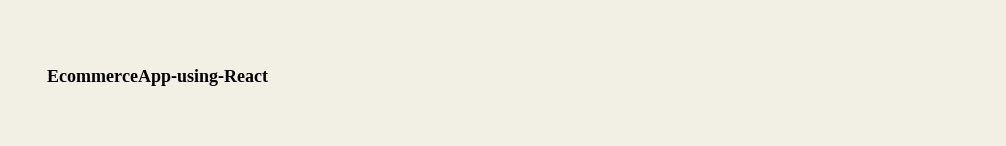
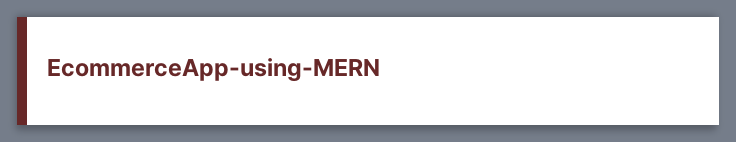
[47,69,268,86] EcommerceApp-using-React -> [47,58,380,82] EcommerceApp-using-MERN

